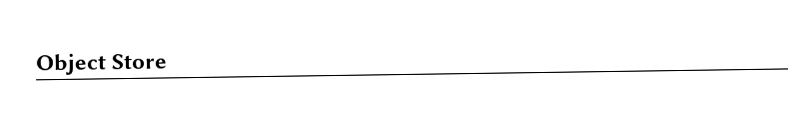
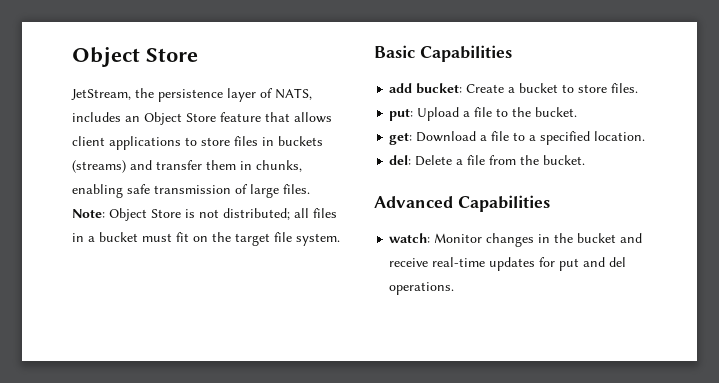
[35,53,168,76] Object Store -> [72,46,198,67] [71,88,312,102] [72,112,332,125] [72,136,323,150] [72,160,302,173] [72,184,310,198] [72,208,337,221] [72,232,340,246] [374,45,512,62] [389,83,639,94] [389,107,578,121] [389,131,646,145] [389,155,586,166] [374,195,550,212] [389,233,643,247] [389,257,627,271] [389,282,455,295] Object Store // JetStream, the persistence layer of NATS, includes an Object Store feature that allows client applications to store files in buckets (streams) and transfer them in chunks, enabling safe transmission of large files. Note: Object Store is not distributed; all files in a bucket must fit on the target file system. // Basic Capabilities // add bucket: Create a bucket to store files. // put: Upload a file to the bucket. // get: Download a file to a specified location. // del: Delete a file from the bucket. // Advanced Capabilities // watch: Monitor changes in the bucket and receive real-time updates for put and del operations.

